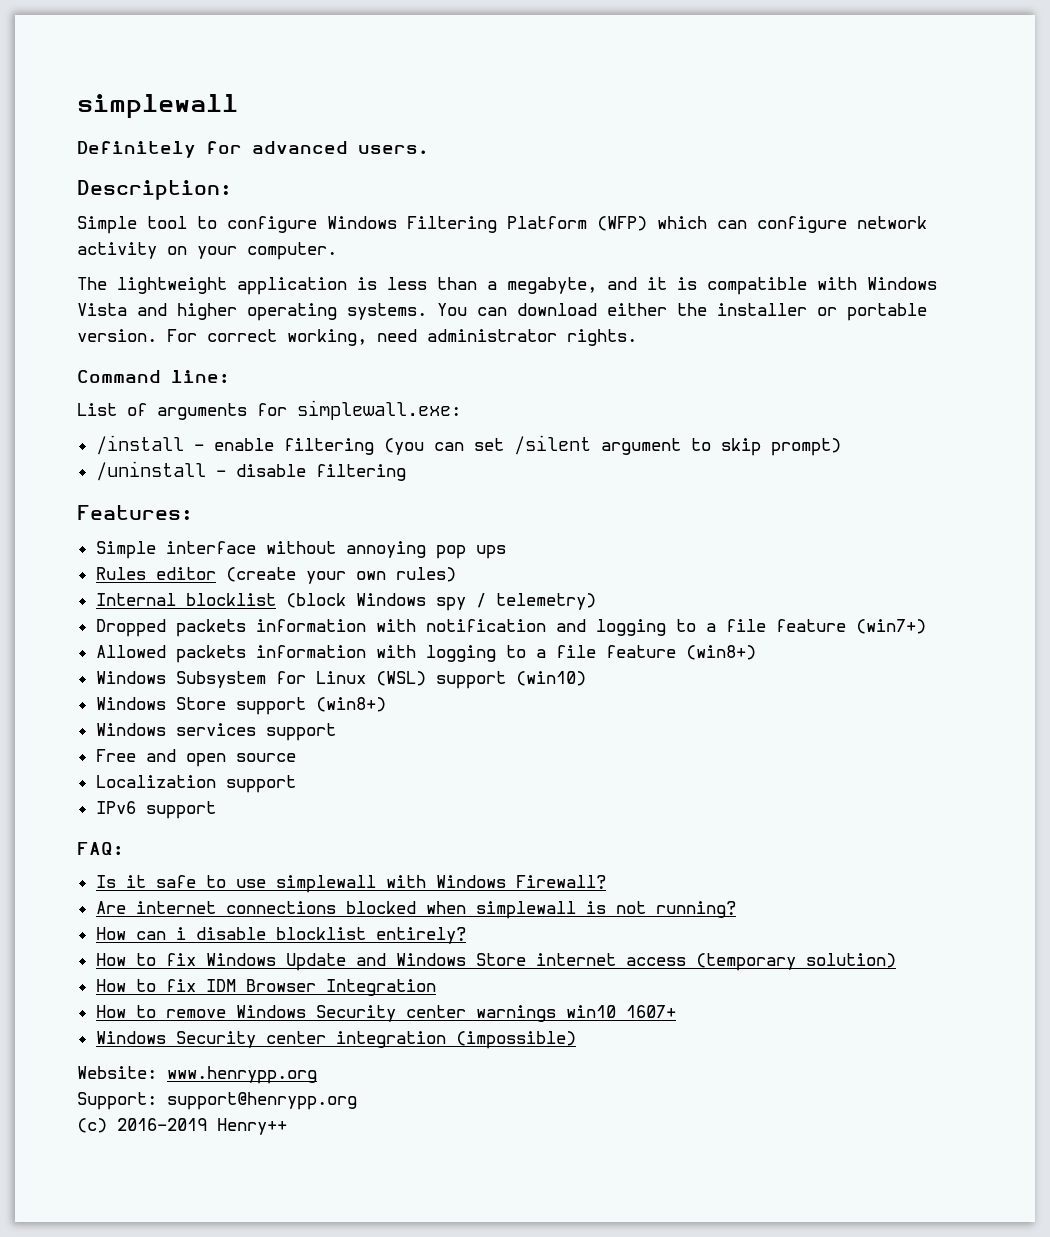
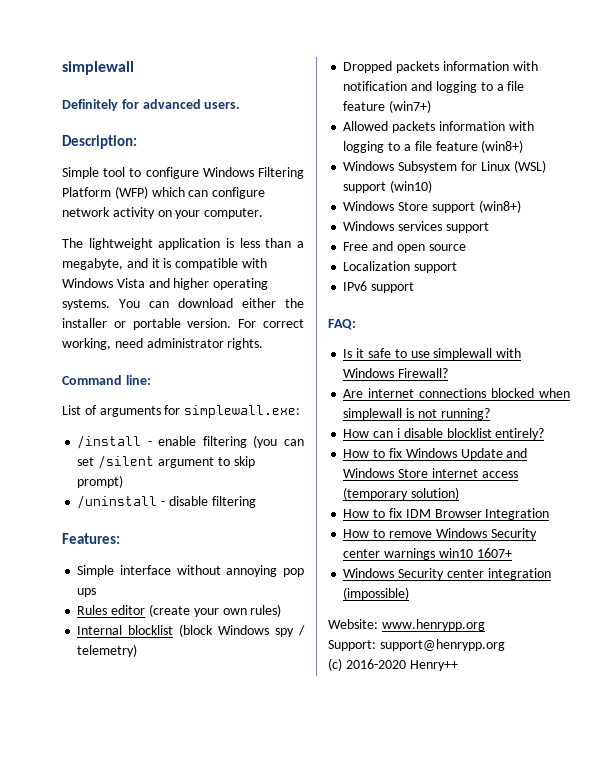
[117,1118,207,1131] 2016-2019 -> [345,659,406,669] 2016-2020

